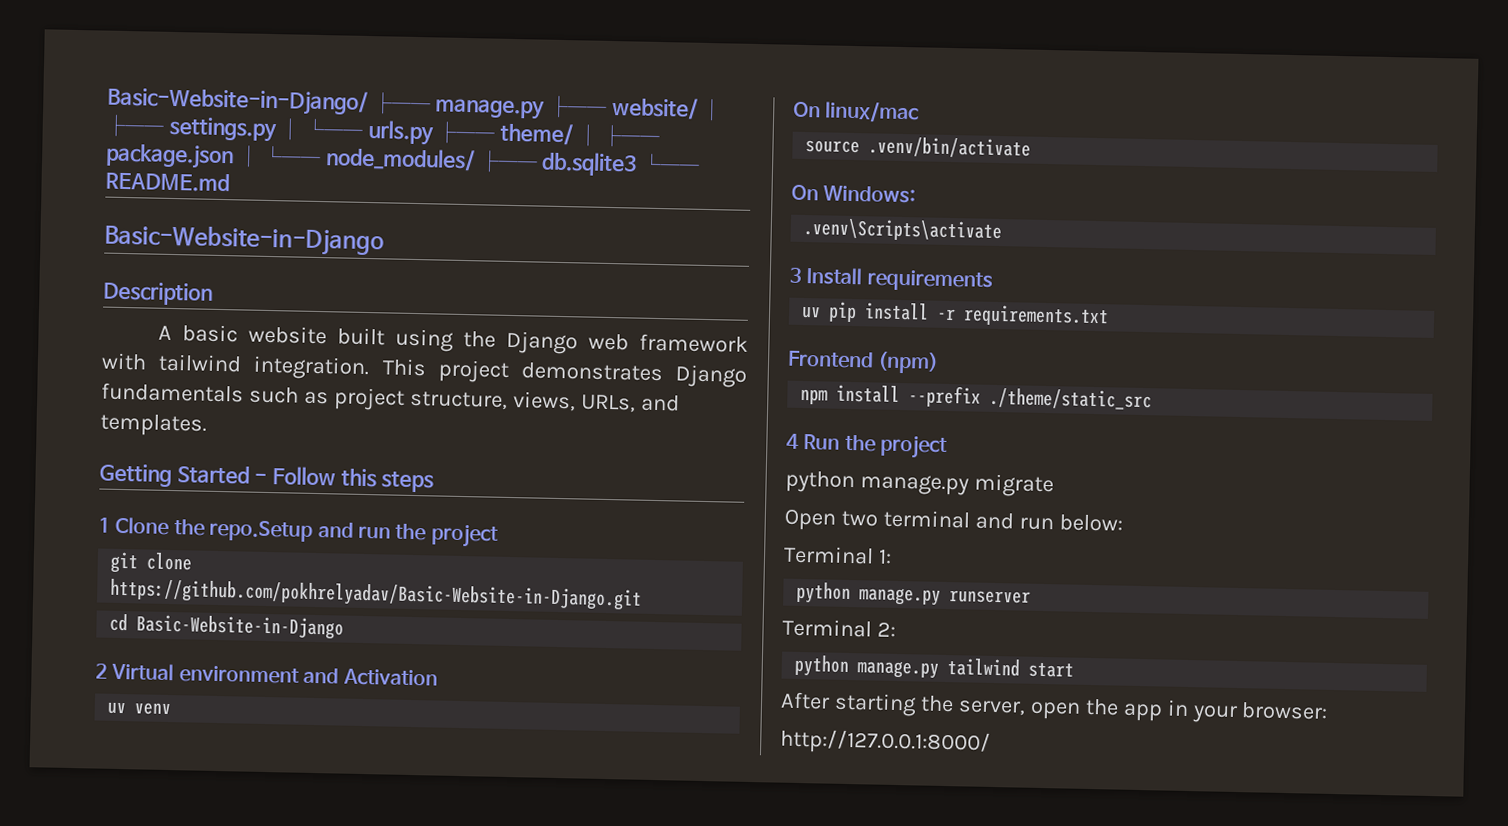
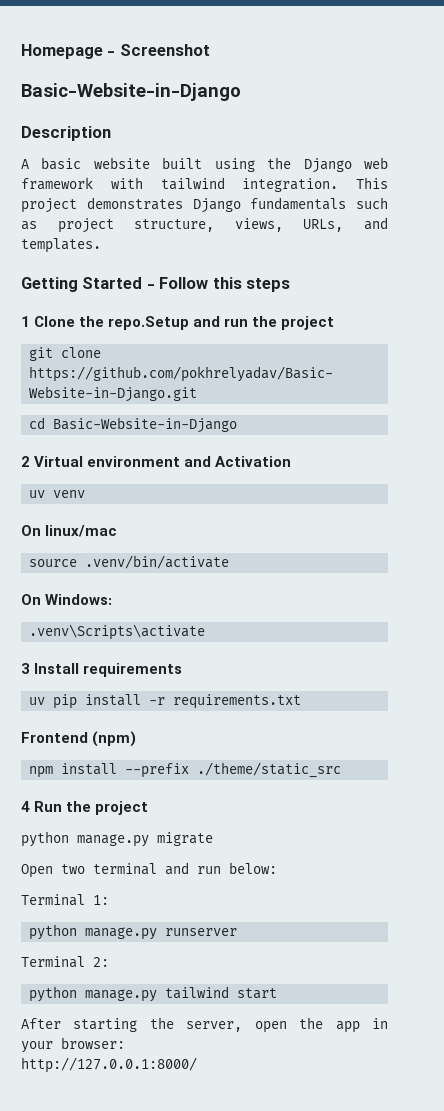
[107,86,723,122] [106,114,661,149] [105,143,701,177] [105,171,230,193] Basic-Website-in-Django/ ├── manage.py ├── website/ │ ├── settings.py │ └── urls.py ├── theme/ │ ├── package.json │ └── node_modules/ ├── db.sqlite3 └── README.md -> [21,44,210,59] Homepage - Screenshot

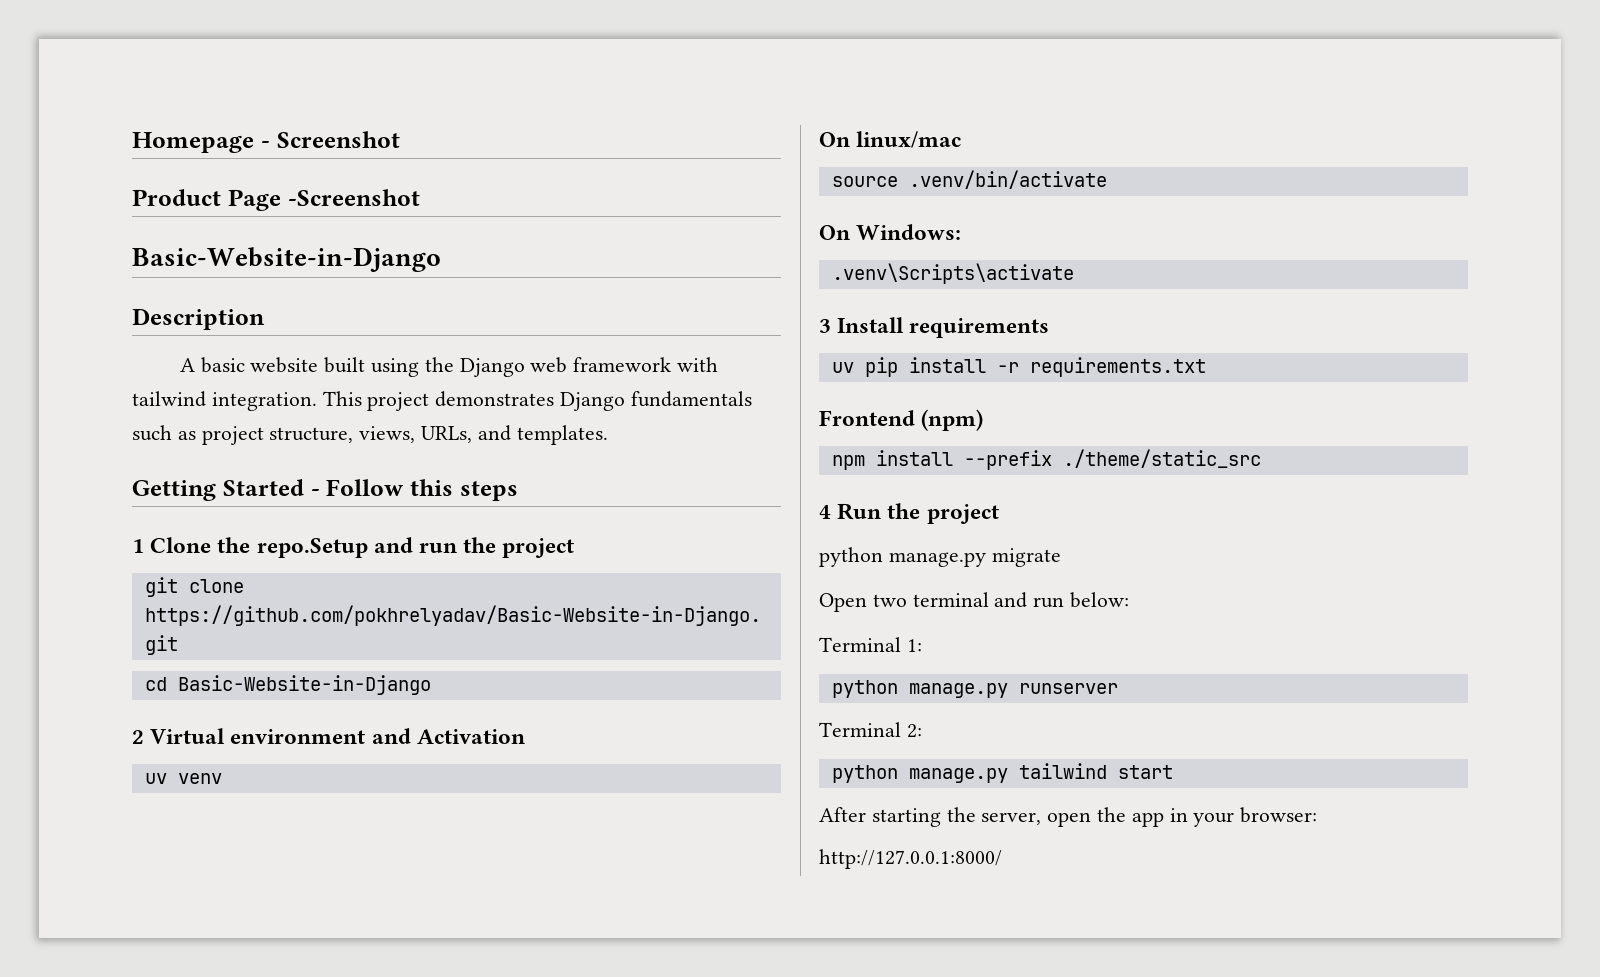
(210, 50) none -> [132,189,420,211] // Product Page -Screenshot

